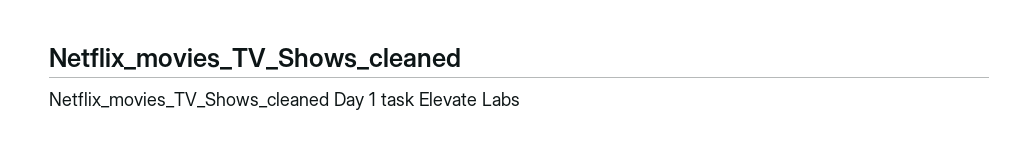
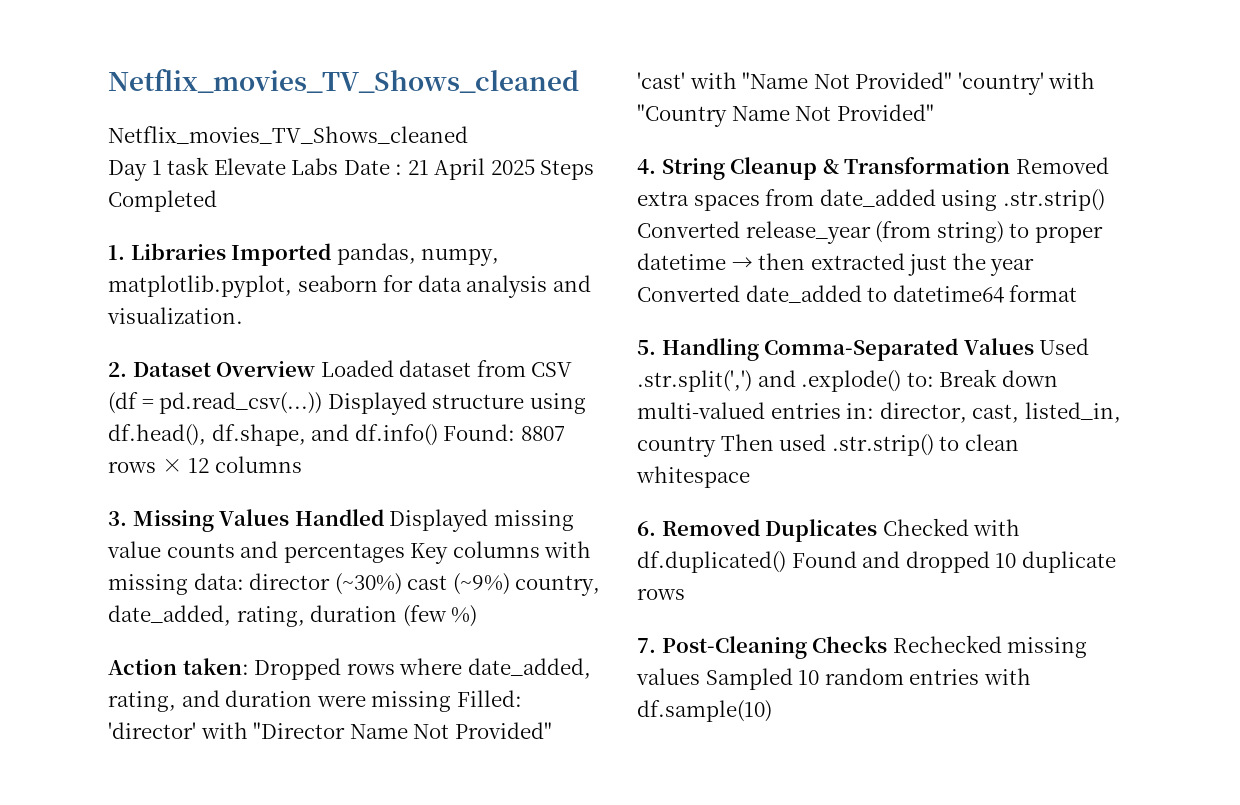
(329, 100) none -> (468, 135) //
(520, 99) none -> [343,158,595,180] [108,190,217,212] [108,243,500,266] [108,275,591,298] [107,307,243,324] [108,360,573,377] [108,392,586,415] [108,424,565,446] [108,456,302,473] [108,509,574,532] [107,541,592,564] [108,573,601,596] [108,605,478,627] [108,658,591,680] [108,690,522,712] [108,722,552,739] [637,72,1096,95] [637,104,934,127] [637,157,1109,180] [637,189,1105,211] [637,221,1103,244] [637,253,1035,276] [637,285,1078,303] [637,338,1090,361] [637,369,1058,392] [637,402,1121,423] [637,434,1019,457] [636,466,750,488] [637,518,1021,542] [637,551,1116,573] [637,588,685,600] [637,635,1088,659] [636,668,1031,690] [637,700,772,722] Date : 21 April 2025 Steps Completed // 1. Libraries Imported pandas, numpy, matplotlib.pyplot, seaborn for data analysis and visualization. // 2. Dataset Overview Loaded dataset from CSV (df = pd.read_csv(...)) Displayed structure using df.head(), df.shape, and df.info() Found: 8807 rows × 12 columns // 3. Missing Values Handled Displayed missing value counts and percentages Key columns with missing data: director (~30%) cast (~9%) country, date_added, rating, duration (few %) // Action taken: Dropped rows where date_added, rating, and duration were missing Filled: 'director' with "Director Name Not Provided" 'cast' with "Name Not Provided" 'country' with "Country Name Not Provided" // 4. String Cleanup & Transformation Removed extra spaces from date_added using .str.strip() Converted release_year (from string) to proper datetime → then extracted just the year Converted date_added to datetime64 format // 5. Handling Comma-Separated Values Used .str.split(',') and .explode() to: Break down multi-valued entries in: director, cast, listed_in, country Then used .str.strip() to clean whitespace // 6. Removed Duplicates Checked with df.duplicated() Found and dropped 10 duplicate rows // 7. Post-Cleaning Checks Rechecked missing values Sampled 10 random entries with df.sample(10)

